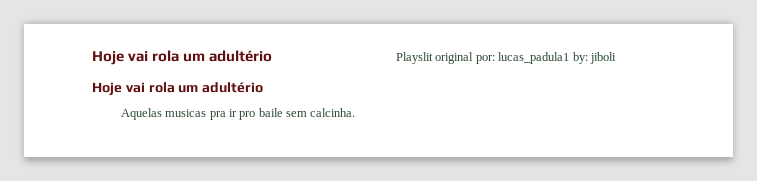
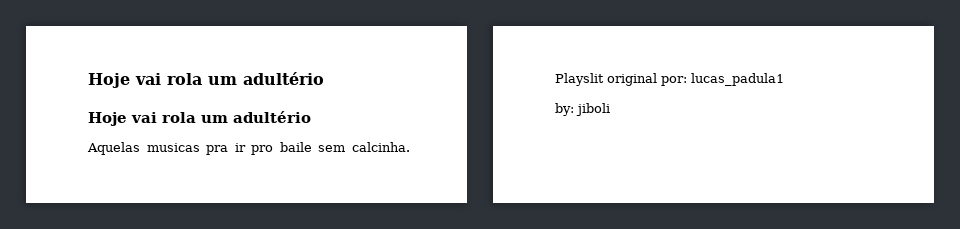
(570, 58) none -> (784, 79) //

